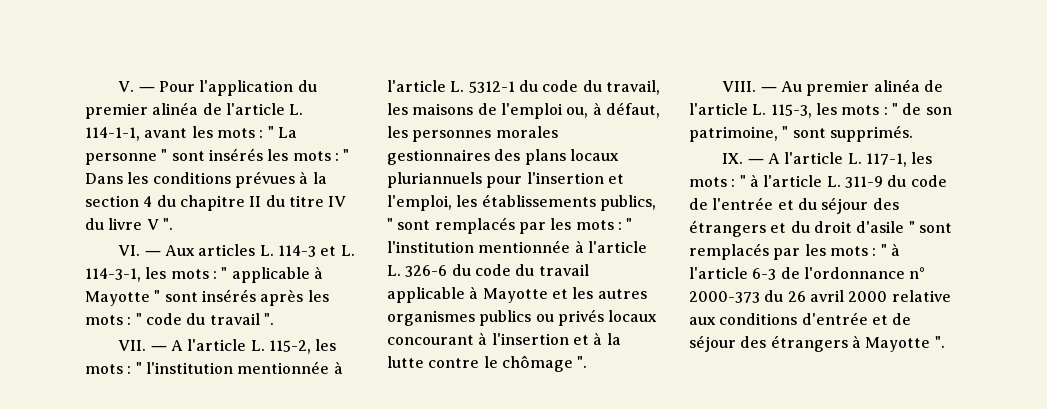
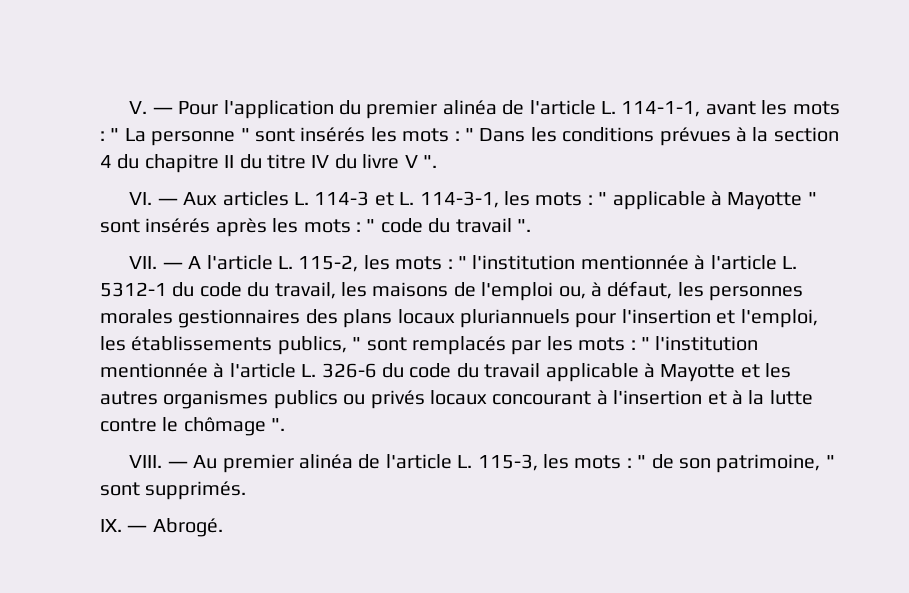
[767,152,933,167] [689,174,947,188] [689,197,899,214] [689,220,952,237] [689,243,900,260] [689,267,926,280] [689,290,951,303] [689,312,912,325] [689,335,945,352] A l'article L. 117-1, les mots : " à l'article L. 311-9 du code de l'entrée et du séjour des étrangers et du droit d'asile " sont remplacés par les mots : " à l'article 6-3 de l'ordonnance n° 2000-373 du 26 avril 2000 relative aux conditions d'entrée et de séjour des étrangers à Mayotte ". -> [152,518,223,537] Abrogé.

